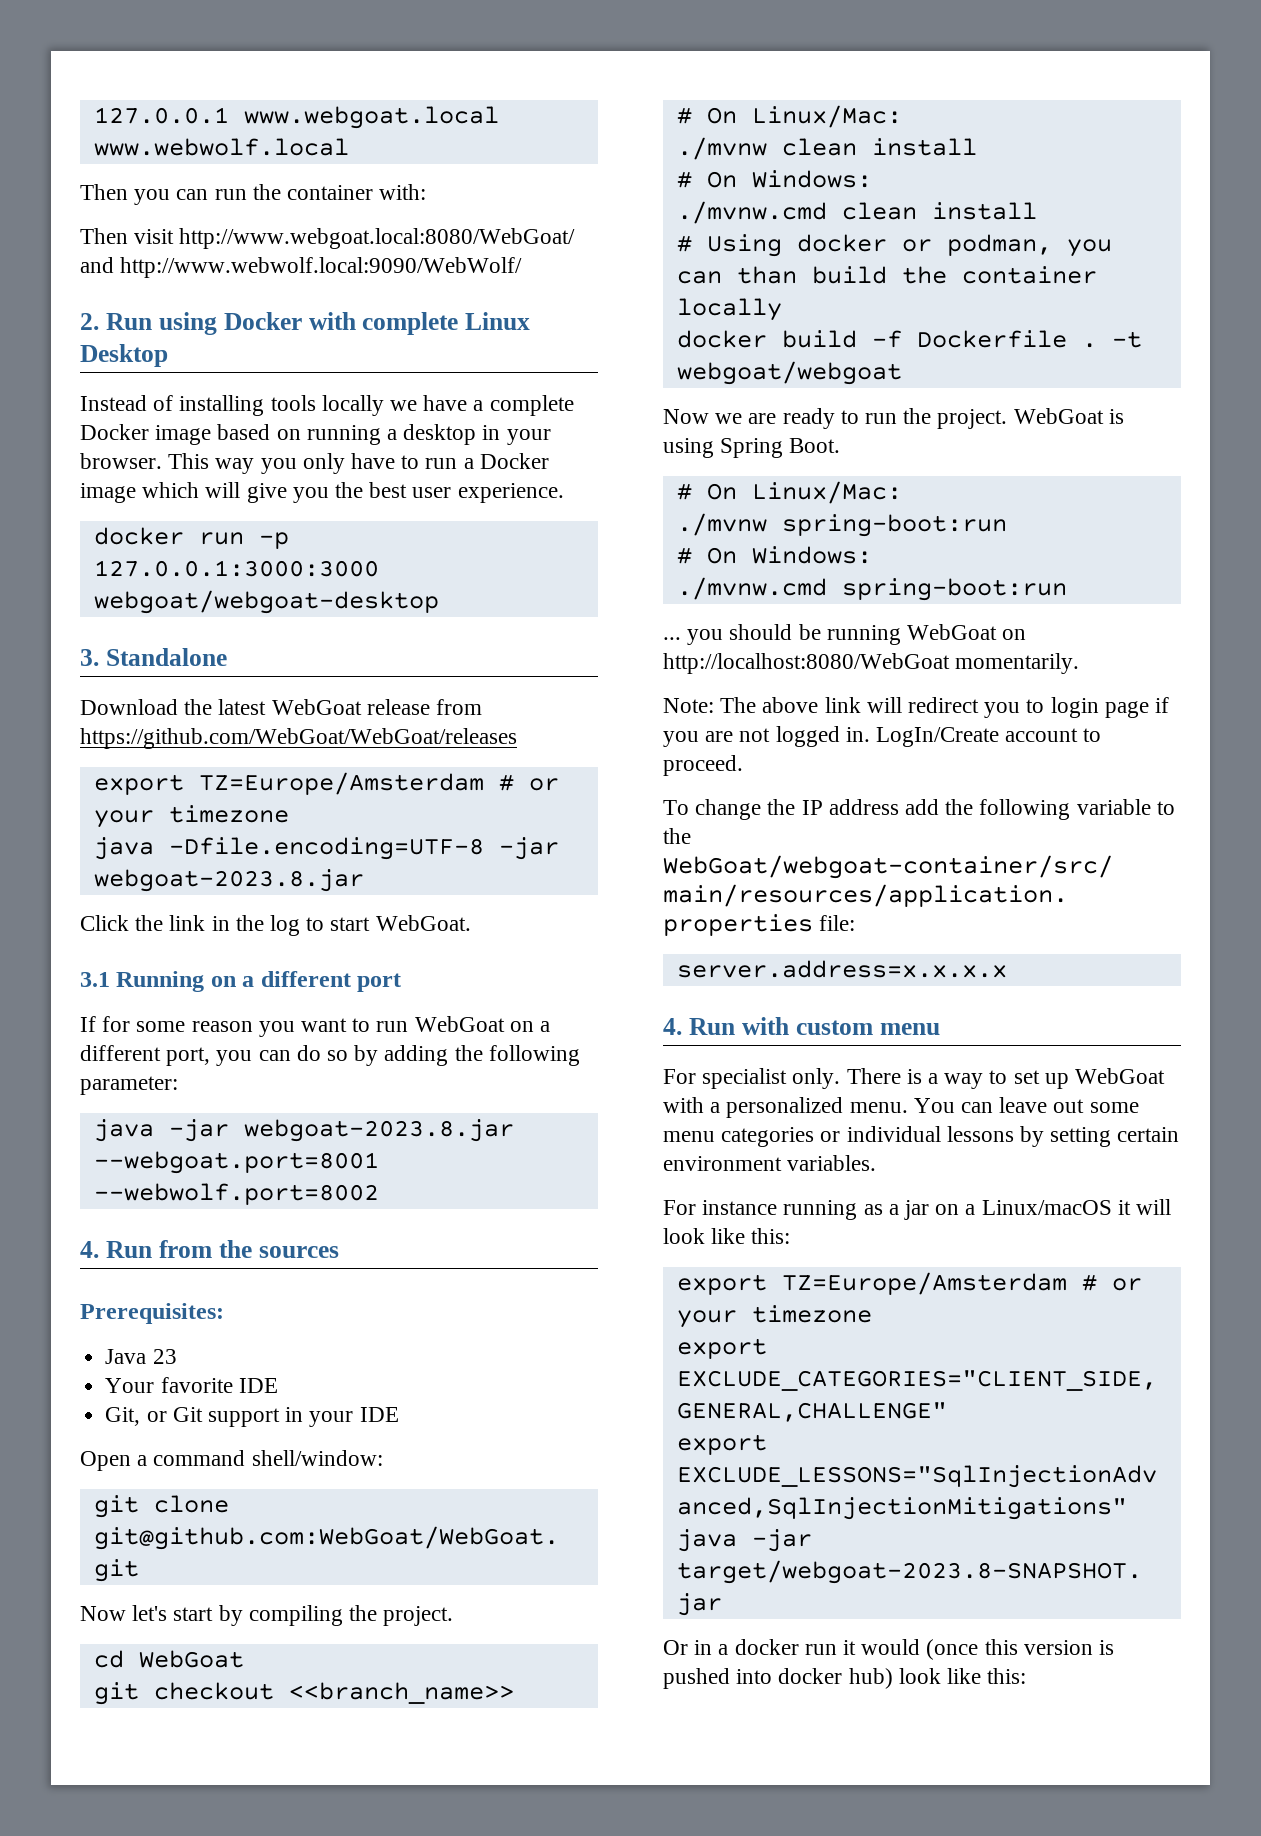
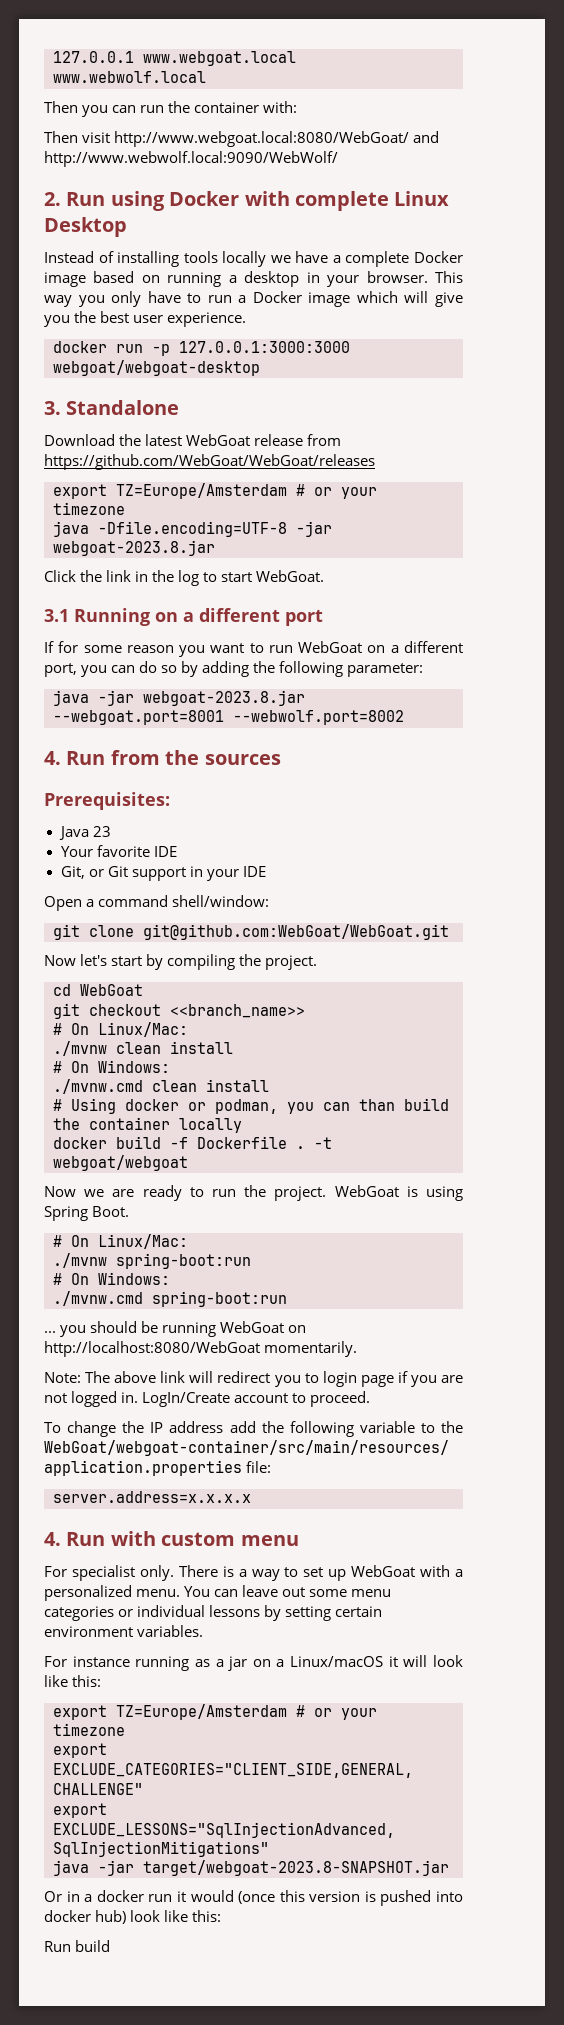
(1027, 1676) none -> [44,1940,111,1952] // Run build

